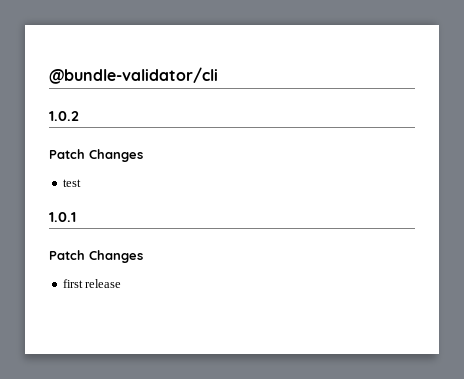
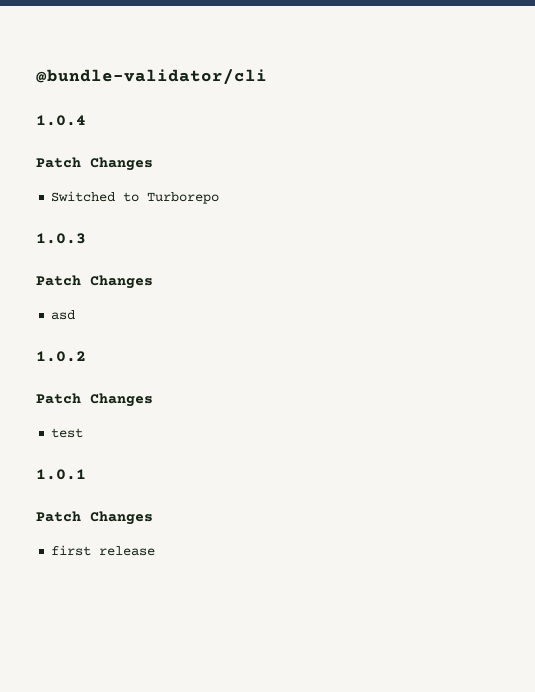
(218, 75) none -> [36,115,86,126] [36,157,153,171] [51,191,220,204] [36,233,86,244] [36,275,153,289] [51,310,76,320] // 1.0.4 // Patch Changes // Switched to Turborepo // 1.0.3 // Patch Changes // asd

